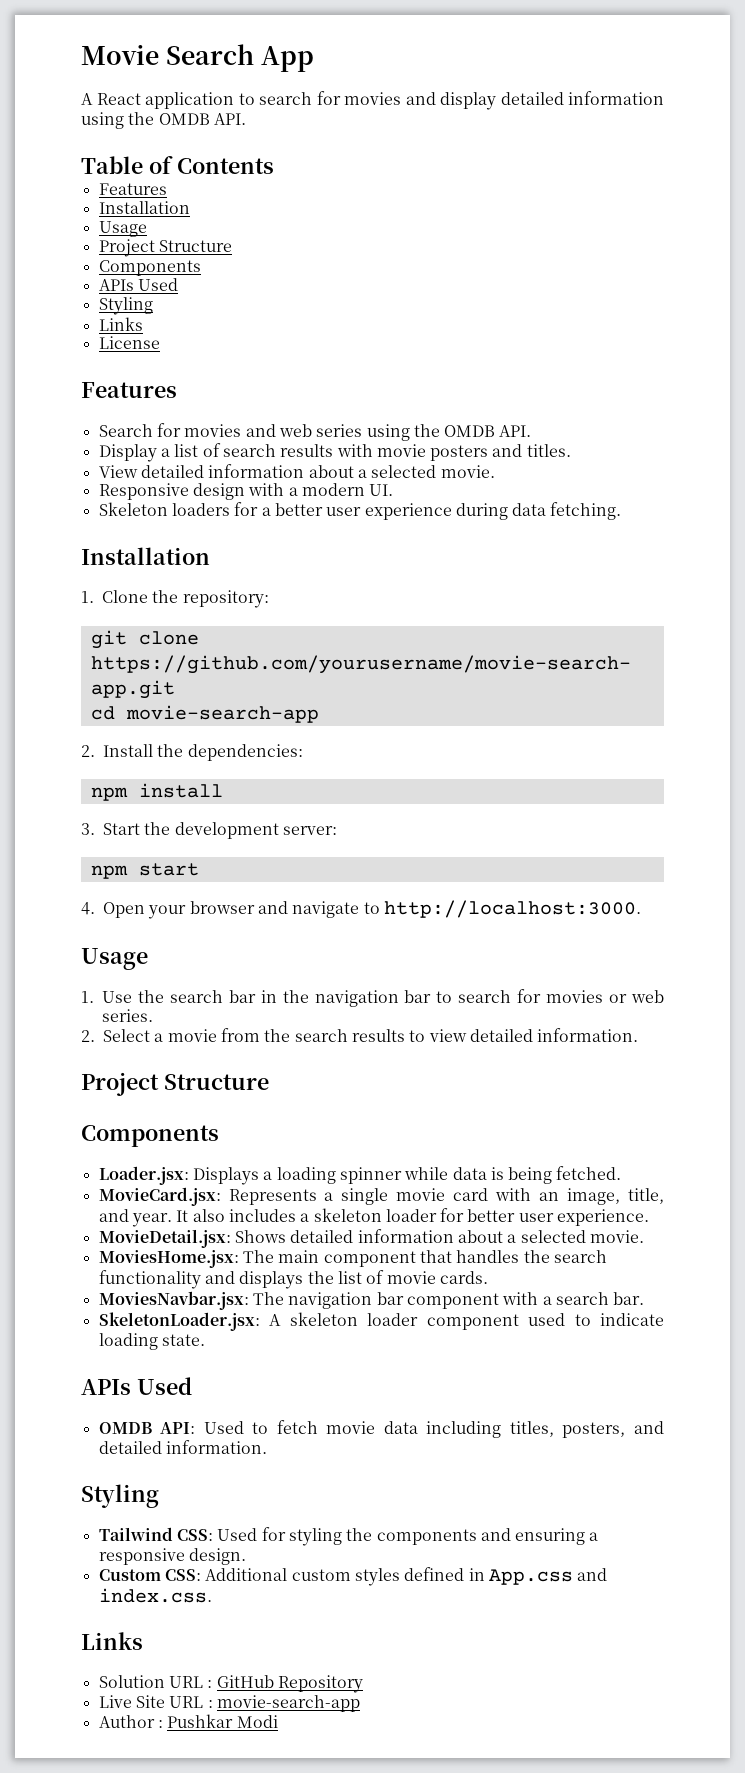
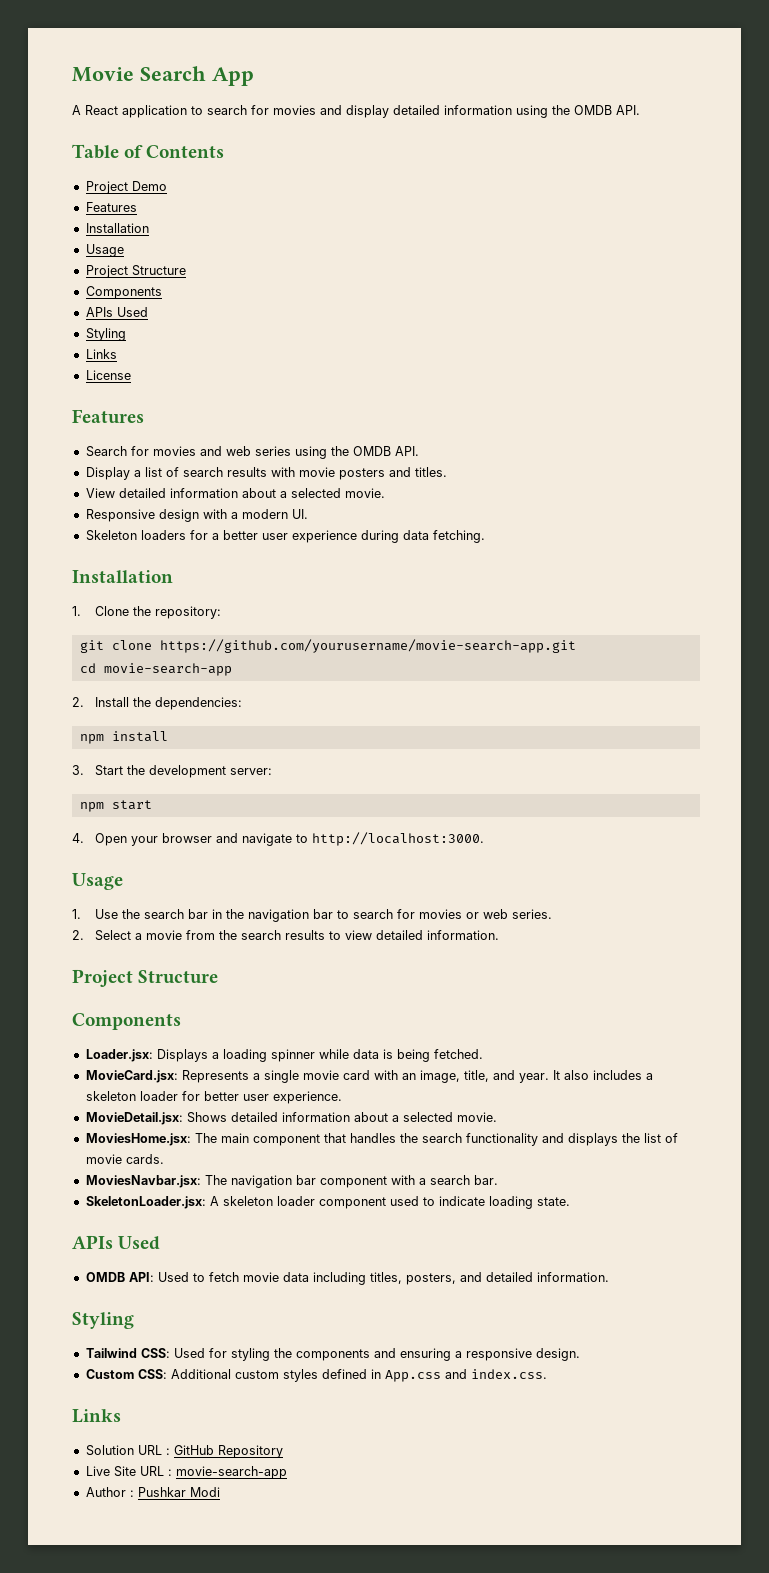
(274, 166) none -> [85,181,167,194] // Project Demo

